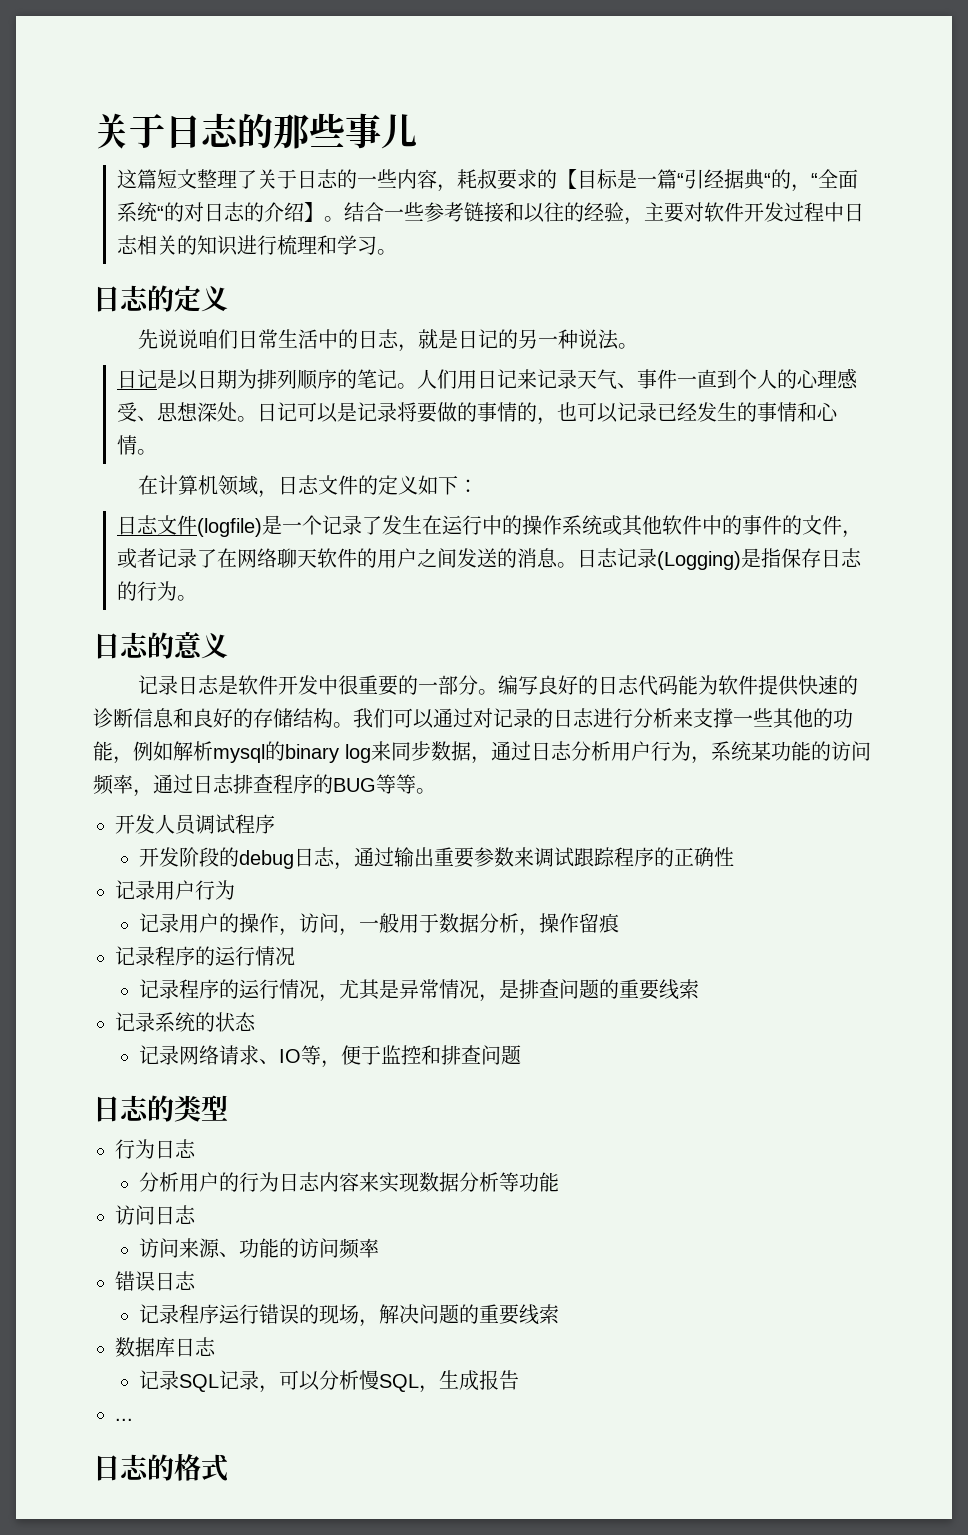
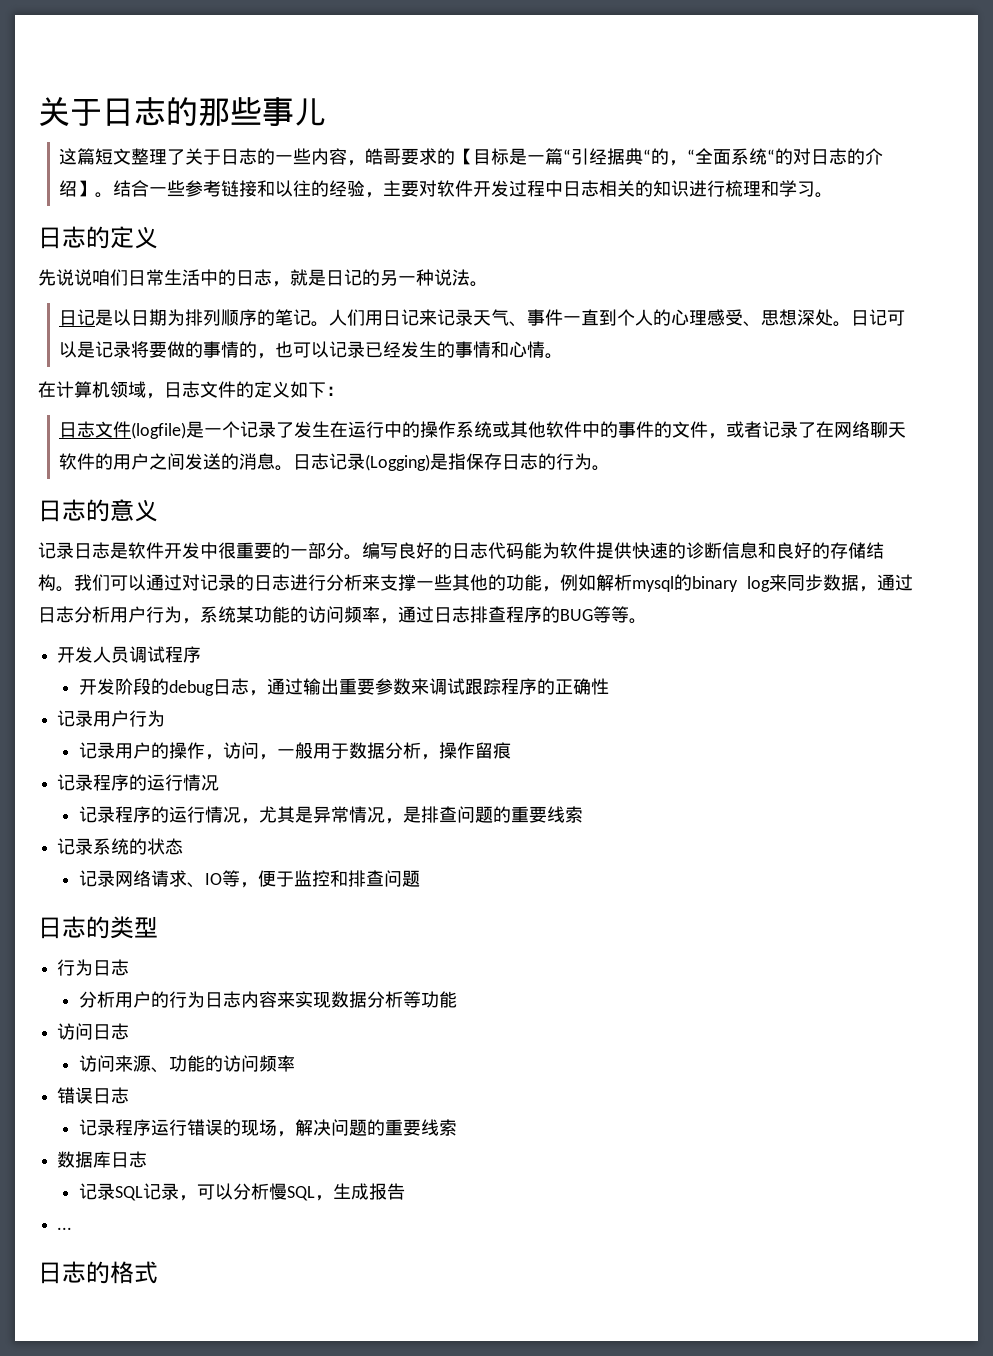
[457,169,498,189] 耗叔 -> [365,148,402,165] 皓哥

